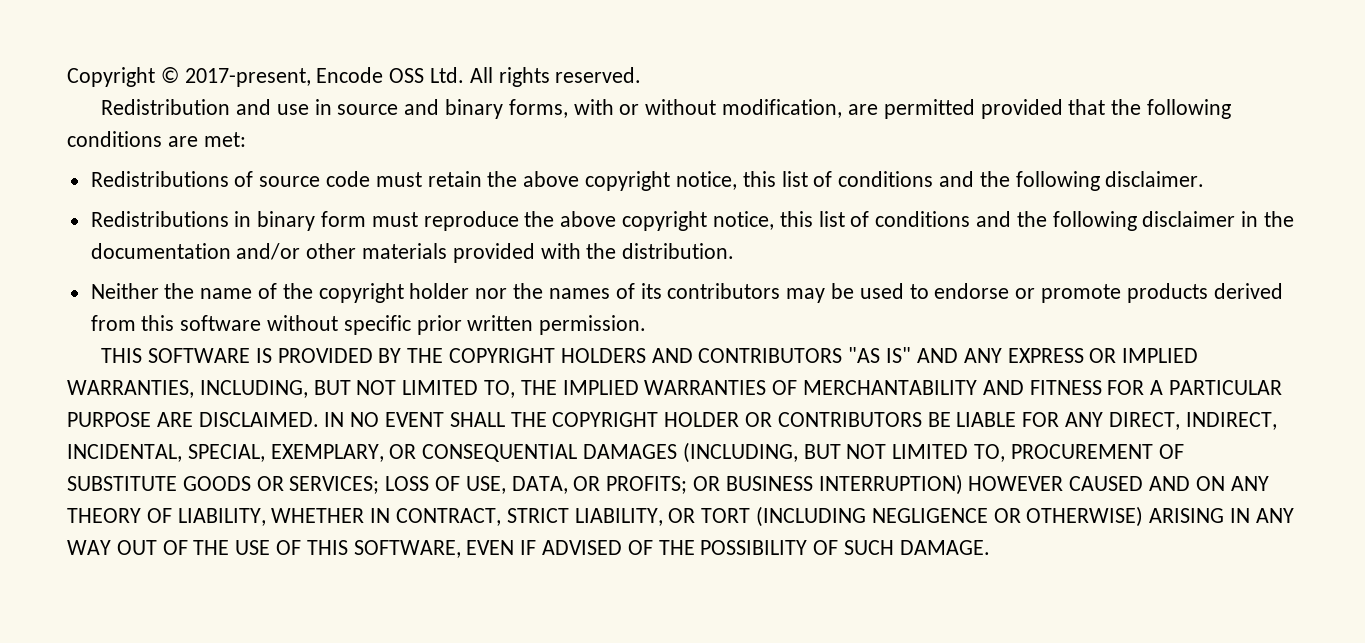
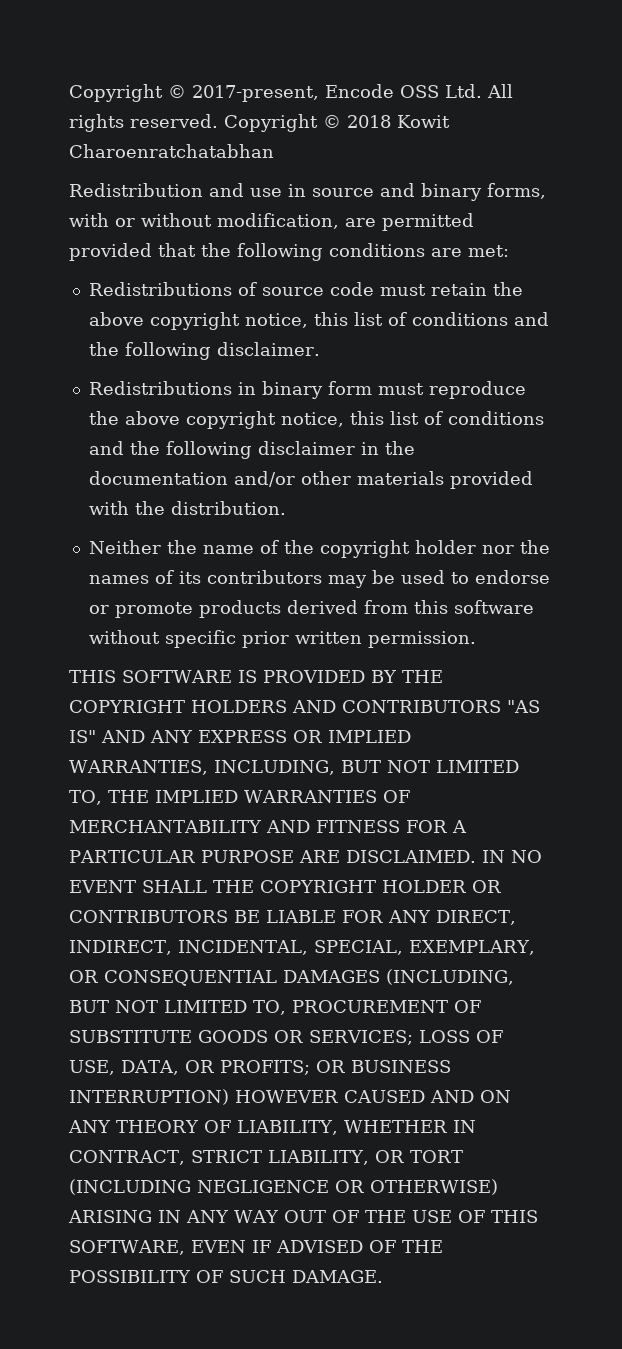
(642, 75) none -> [224,114,450,132] [69,144,274,158] Copyright © 2018 Kowit Charoenratchatabhan

